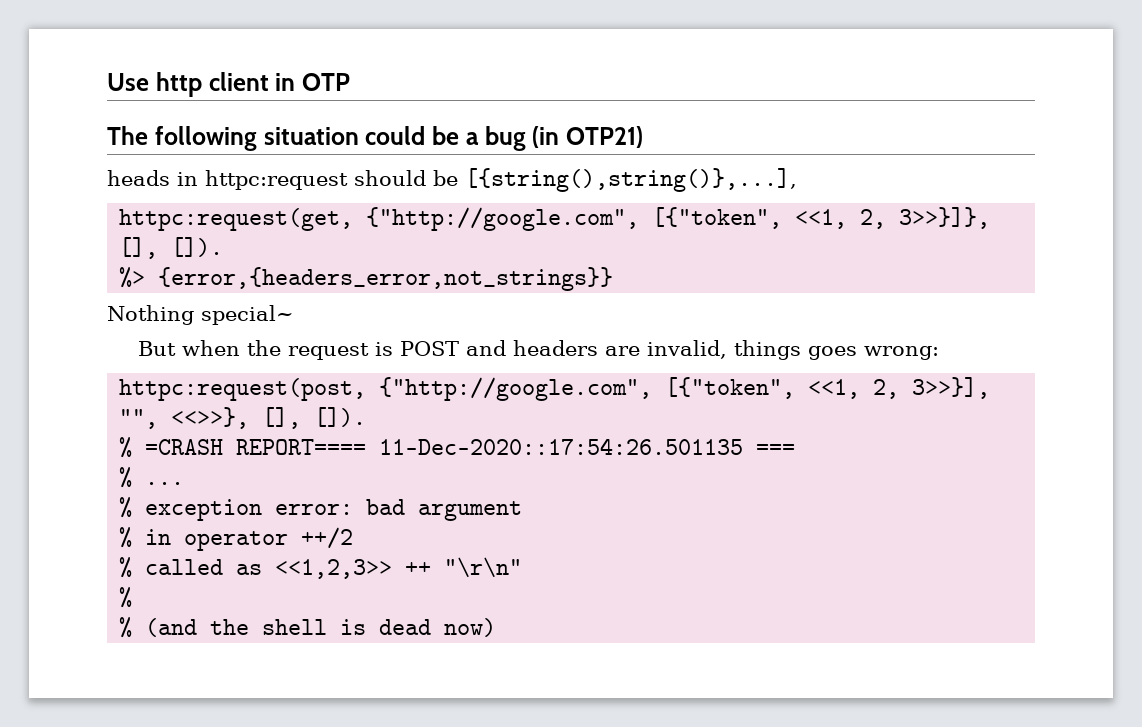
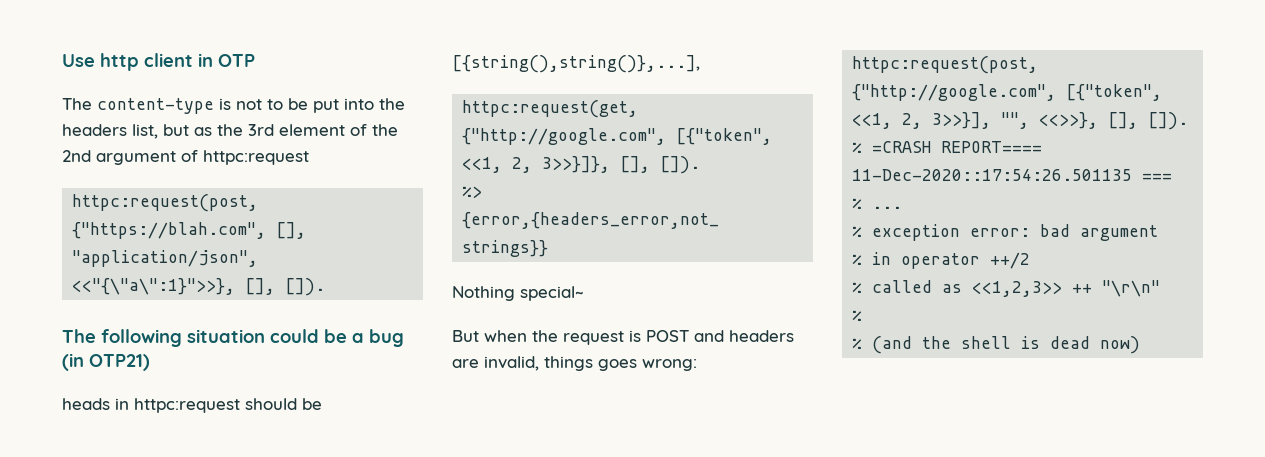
(350, 82) none -> [62,98,405,114] [62,124,398,139] [62,150,309,165] [72,194,259,212] [72,222,307,239] [72,250,259,267] [72,278,326,296] // The content-type is not to be put into the headers list, but as the 3rd element of the 2nd argument of httpc:request // httpc:request(post, {"https://blah.com", [], "application/json", <<"{\"a\":1}">>}, [], []).

